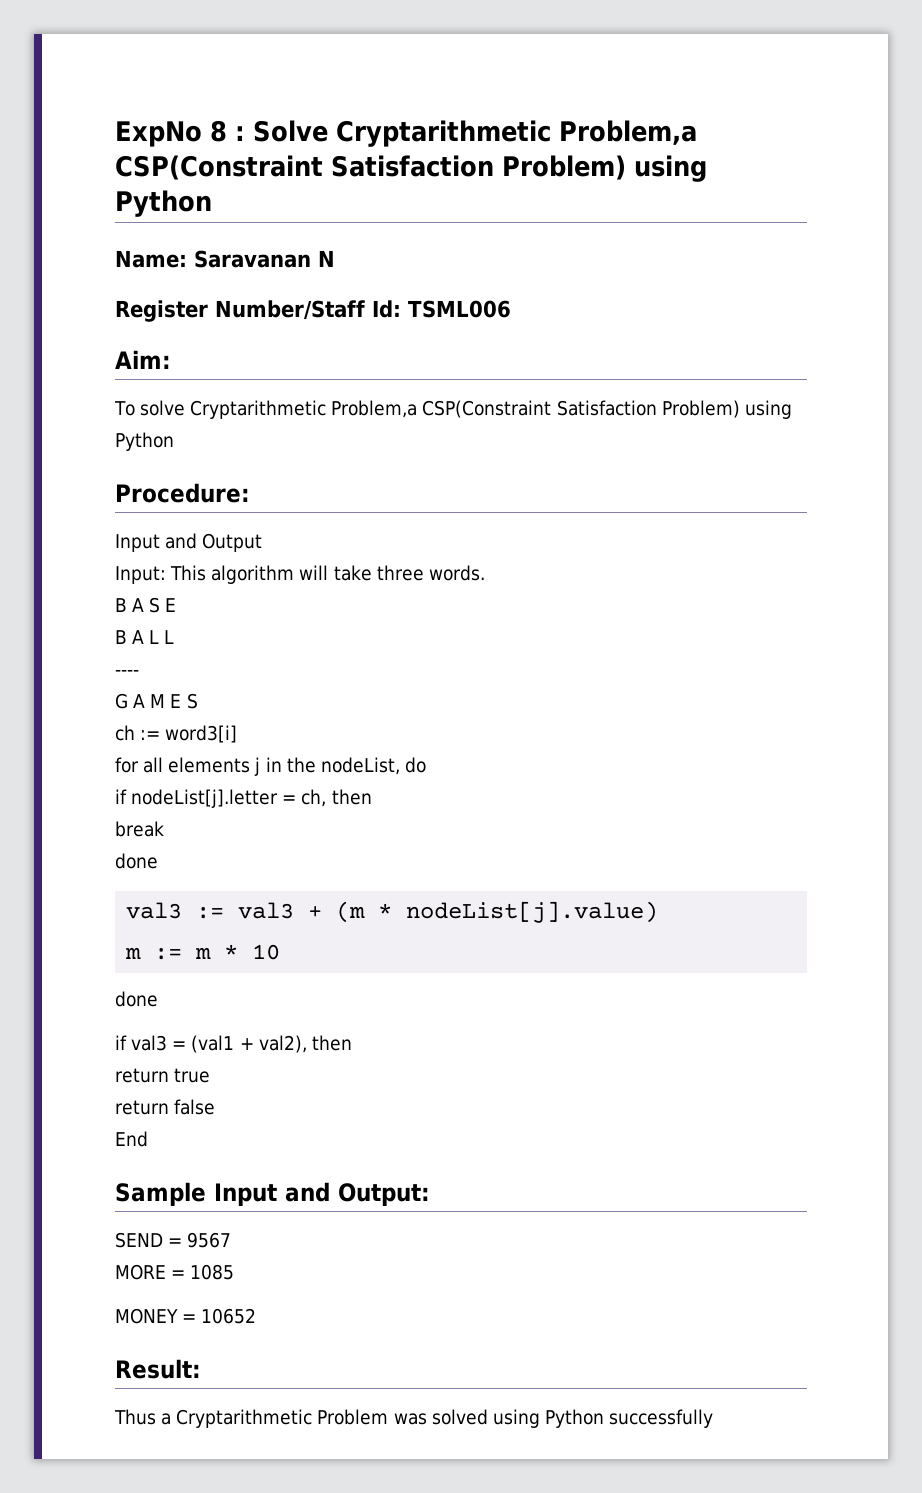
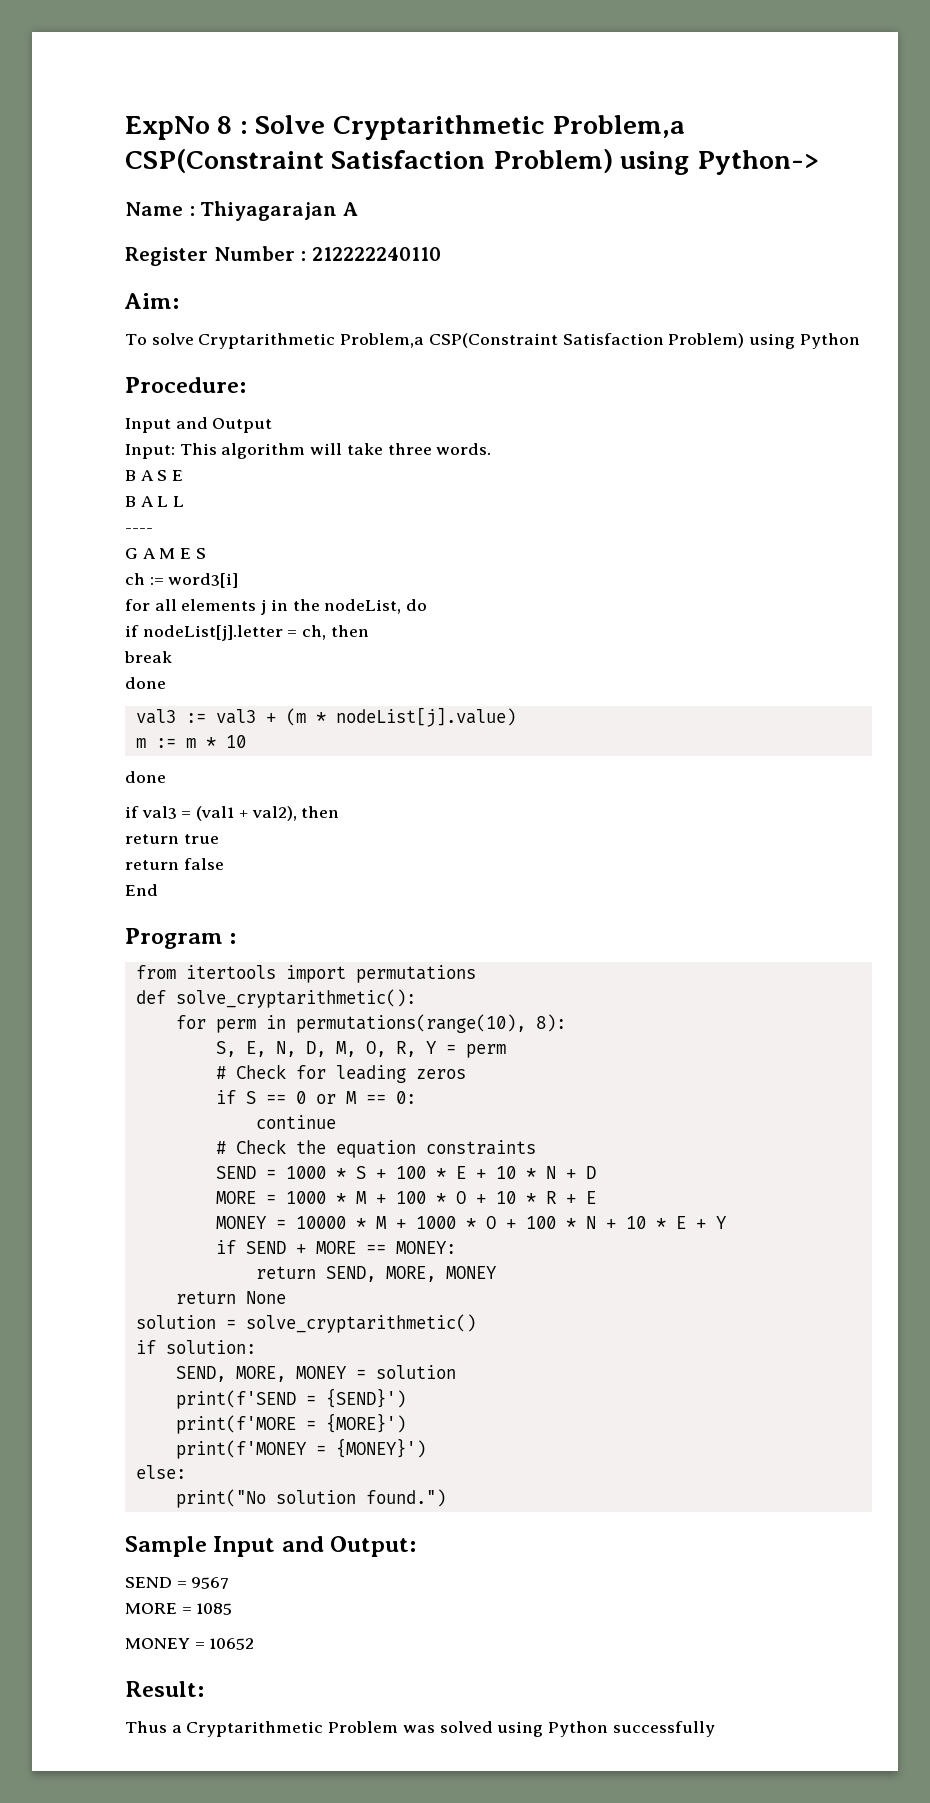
[115,190,212,217] [115,250,335,268] [115,300,511,322] Python // Name: Saravanan N // Register Number/Staff Id: TSML006 -> [696,150,819,175] [125,201,358,221] [125,246,441,266] Python-> // Name : Thiyagarajan A // Register Number : 212222240110
(148, 1139) none -> [125,928,237,949] [135,965,476,983] [135,989,416,1008] [175,1014,566,1033] [215,1041,506,1058] [215,1064,466,1083] [215,1090,416,1104] [255,1115,336,1129] [215,1139,536,1158] [215,1166,596,1179] [215,1191,596,1204] [215,1216,727,1229] [215,1240,456,1254] [255,1266,497,1282] [175,1291,286,1304] [135,1314,476,1333] [135,1340,256,1354] [175,1365,456,1382] [175,1388,406,1409] [175,1413,406,1434] [175,1438,426,1459] [135,1465,186,1479] [175,1489,446,1508] // Program : // from itertools import permutations // def solve_cryptarithmetic(): // for perm in permutations(range(10), 8): // S, E, N, D, M, O, R, Y = perm // # Check for leading zeros // if S == 0 or M == 0: // continue // # Check the equation constraints // SEND = 1000 * S + 100 * E + 10 * N + D // MORE = 1000 * M + 100 * O + 10 * R + E // MONEY = 10000 * M + 1000 * O + 100 * N + 10 * E + Y // if SEND + MORE == MONEY: // return SEND, MORE, MONEY // return None // solution = solve_cryptarithmetic() // if solution: // SEND, MORE, MONEY = solution // print(f'SEND = {SEND}') // print(f'MORE = {MORE}') // print(f'MONEY = {MONEY}') // else: // print("No solution found.")

